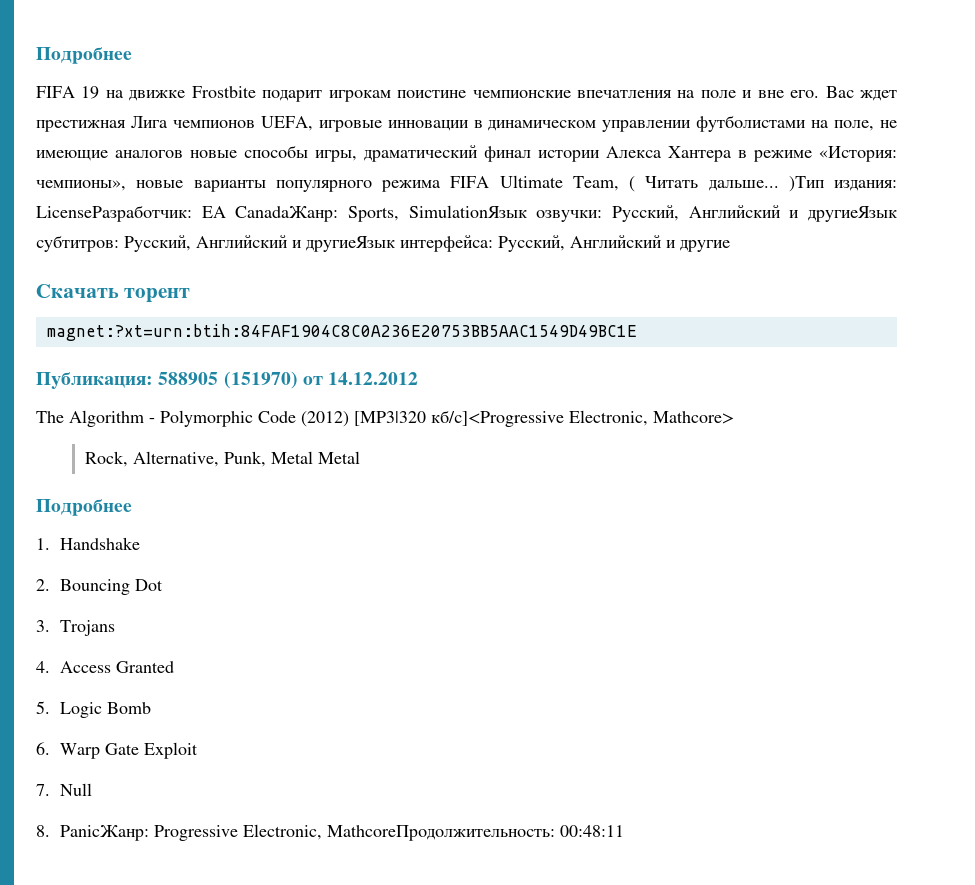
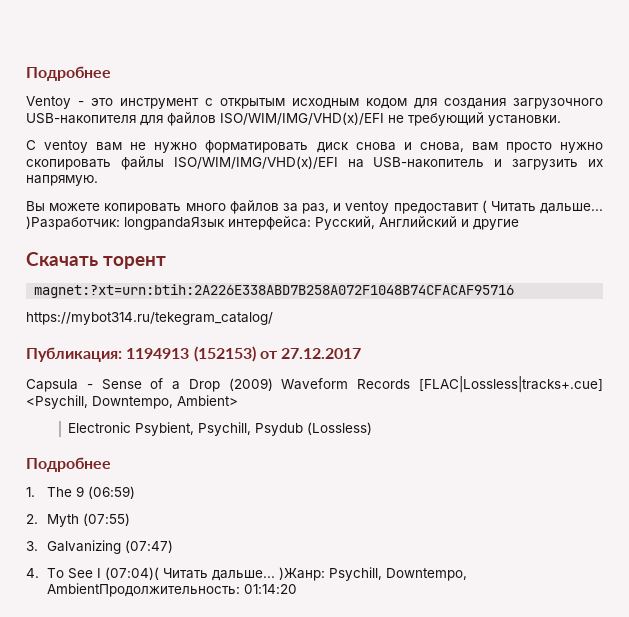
[36,47,132,64] [36,86,897,102] [36,115,897,132] [36,145,897,162] [36,175,897,192] [36,205,897,222] [36,235,395,252] Подробнее // FIFA 19 на движке Frostbite подарит игрокам поистине чемпионские впечатления на поле и вне его. Вас ждет престижная Лига чемпионов UEFA, игровые инновации в динамическом управлении футболистами на поле, не имеющие аналогов новые способы игры, драматический финал истории Алекса Хантера в режиме «История: чемпионы», новые варианты популярного режима FIFA Ultimate Team, ( Читать дальше... )Тип издания: LicenseРазработчик: EA CanadaЖанр: Sports, SimulationЯзык озвучки: Русский, Английский и другиеЯзык субтитров: Русский, Английский и другиеЯзык -> [26,66,111,81] [26,96,603,109] [26,112,561,126] [26,140,603,153] [26,156,603,170] [26,175,98,186] [26,200,604,214] [26,216,225,230] Подробнее // Ventoy - это инструмент с открытым исходным кодом для создания загрузочного USB-накопителя для файлов ISO/WIM/IMG/VHD(x)/EFI не требующий установки. // С ventoy вам не нужно форматировать диск снова и снова, вам просто нужно скопировать файлы ISO/WIM/IMG/VHD(x)/EFI на USB-накопитель и загрузить их напрямую. // Вы можете копировать много файлов за раз, и ventoy предоставит ( Читать дальше... )Разработчик: longpandaЯзык
[46,324,637,341] magnet:?xt=urn:btih:84FAF1904C8C0A236E20753BB5AAC1549D49BC1E -> [34,284,515,298] [26,312,273,325] magnet:?xt=urn:btih:2A226E338ABD7B258A072F1048B74CFACAF95716 // https://mybot314.ru/tekegram_catalog/
[158,371,419,389] [36,410,734,427] [84,451,360,467] 588905 (151970) от 14.12.2012 // The Algorithm - Polymorphic Code (2012) [MP3|320 кб/с]<Progressive Electronic, Mathcore> // Rock, Alternative, Punk, Metal Metal -> [126,346,362,362] [26,376,603,393] [26,395,238,409] [68,422,373,436] 1194913 (152153) от 27.12.2017 // Capsula - Sense of a Drop (2009) Waveform Records [FLAC|Lossless|tracks+.cue] <Psychill, Downtempo, Ambient> // Electronic Psybient, Psychill, Psydub (Lossless)
[60,537,141,550] Handshake -> [47,486,136,499] The 9 (06:59)
[60,579,164,595] Bouncing Dot -> [47,513,131,527] Myth (07:55)
[60,620,116,636] Trojans -> [47,540,174,554] Galvanizing (07:47)
[60,661,175,673] [36,701,152,718] [36,742,199,759] [36,783,93,796] [36,824,625,841] Access Granted // 5. Logic Bomb // 6. Warp Gate Exploit // 7. Null // 8. PanicЖанр: Progressive Electronic, MathcoreПродолжительность: 00:48:11 -> [47,567,468,581] [47,583,298,597] To See I (07:04)( Читать дальше... )Жанр: Psychill, Downtempo, AmbientПродолжительность: 01:14:20

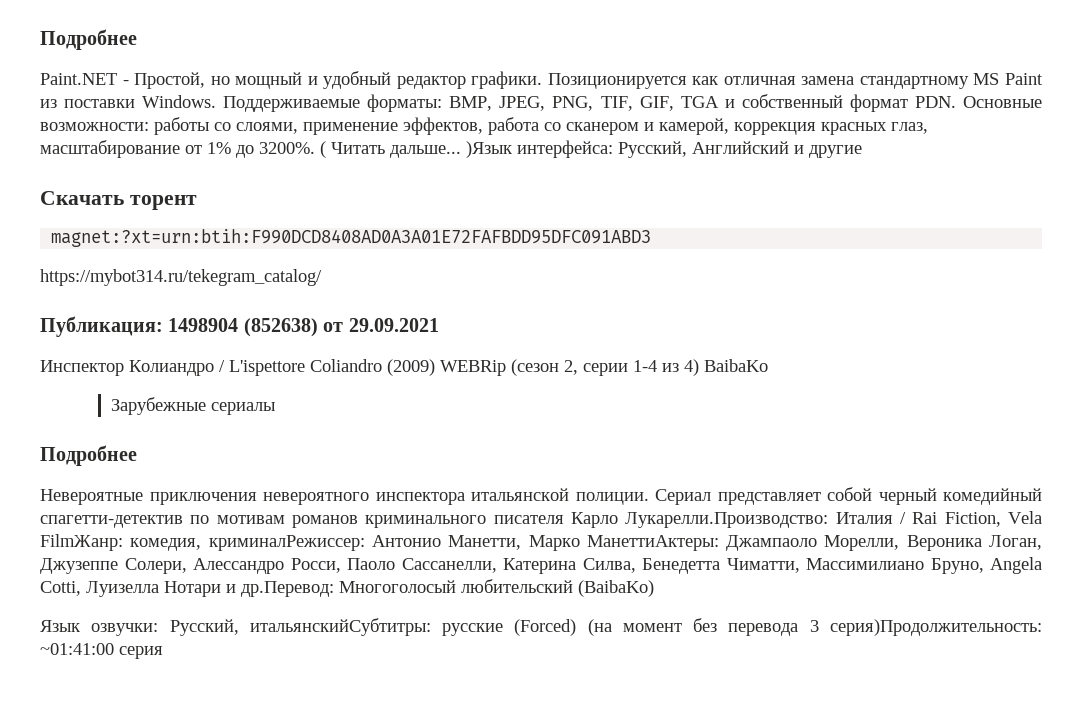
[26,66,111,81] [26,96,603,109] [26,112,561,126] [26,140,603,153] [26,156,603,170] [26,175,98,186] [26,200,479,214] Подробнее // Ventoy - это инструмент с открытым исходным кодом для создания загрузочного USB-накопителя для файлов ISO/WIM/IMG/VHD(x)/EFI не требующий установки. // С ventoy вам не нужно форматировать диск снова и снова, вам просто нужно скопировать файлы ISO/WIM/IMG/VHD(x)/EFI на USB-накопитель и загрузить их напрямую. // Вы можете копировать много файлов за раз, и ventoy предоставит -> [40,29,137,50] [40,71,1043,89] [40,94,1043,112] [40,117,928,135] [40,140,315,158] Подробнее // Paint.NET - Простой, но мощный и удобный редактор графики. Позиционируется как отличная замена стандартному MS Paint из поставки Windows. Поддерживаемые форматы: BMP, JPEG, PNG, TIF, GIF, TGA и собственный формат PDN. Основные возможности: работы со слоями, применение эффектов, работа со сканером и камерой, коррекция красных глаз, масштабирование от 1% до 3200%.
[26,216,225,230] )Разработчик: longpandaЯзык -> [466,141,512,158] )Язык
[34,284,515,298] magnet:?xt=urn:btih:2A226E338ABD7B258A072F1048B74CFACAF95716 -> [51,229,652,247] magnet:?xt=urn:btih:F990DCD8408AD0A3A01E72FAFBDD95DFC091ABD3
[126,346,362,362] [26,376,603,393] [26,395,238,409] [68,422,373,436] [26,457,111,472] [26,486,136,499] [26,513,131,527] [26,540,174,554] [26,567,468,581] [47,583,298,597] 1194913 (152153) от 27.12.2017 // Capsula - Sense of a Drop (2009) Waveform Records [FLAC|Lossless|tracks+.cue] <Psychill, Downtempo, Ambient> // Electronic Psybient, Psychill, Psydub (Lossless) // Подробнее // 1. The 9 (06:59) // 2. Myth (07:55) // 3. Galvanizing (07:47) // 4. To See I (07:04)( Читать дальше... )Жанр: Psychill, Downtempo, AmbientПродолжительность: 01:14:20 -> [168,318,439,337] [40,359,768,376] [110,397,275,415] [40,445,137,466] [40,487,1042,505] [40,511,1043,528] [40,534,1042,551] [40,557,1042,574] [40,579,654,597] [40,618,1042,636] [40,643,163,659] 1498904 (852638) от 29.09.2021 // Инспектор Колиандро / L'ispettore Coliandro (2009) WEBRip (сезон 2, серии 1-4 из 4) BaibaKo // Зарубежные сериалы // Подробнее // Невероятные приключения невероятного инспектора итальянской полиции. Сериал представляет собой черный комедийный спагетти-детектив по мотивам романов криминального писателя Карло Лукарелли.Производство: Италия / Rai Fiction, Vela FilmЖанр: комедия, криминалРежиссер: Антонио Манетти, Марко МанеттиАктеры: Джампаоло Морелли, Вероника Логан, Джузеппе Солери, Алессандро Росси, Паоло Сассанелли, Катерина Силва, Бенедетта Чиматти, Массимилиано Бруно, Angela Cotti, Луизелла Нотари и др.Перевод: Многоголосый любительский (BaibaKo) // Язык озвучки: Русский, итальянскийСубтитры: русские (Forced) (на момент без перевода 3 серия)Продолжительность: ~01:41:00 серия

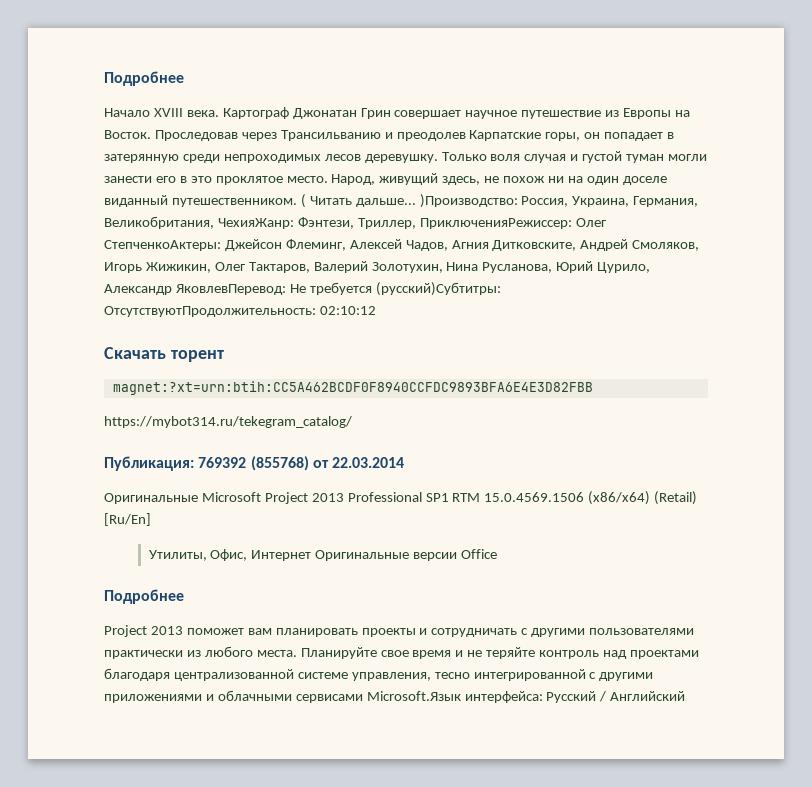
[40,29,137,50] [40,71,1043,89] [40,94,1043,112] [40,117,928,135] [40,140,862,158] Подробнее // Paint.NET - Простой, но мощный и удобный редактор графики. Позиционируется как отличная замена стандартному MS Paint из поставки Windows. Поддерживаемые форматы: BMP, JPEG, PNG, TIF, GIF, TGA и собственный формат PDN. Основные возможности: работы со слоями, применение эффектов, работа со сканером и камерой, коррекция красных глаз, масштабирование от 1% до 3200%. ( Читать дальше... )Язык интерфейса: Русский, Английский и другие -> [104,71,184,86] [104,107,691,119] [104,130,675,141] [104,151,708,163] [104,173,667,185] [104,194,699,208] [104,216,607,229] [104,239,700,251] [104,261,651,273] [104,282,501,296] [104,306,376,317] Подробнее // Начало XVIII века. Картограф Джонатан Грин совершает научное путешествие из Европы на Восток. Проследовав через Трансильванию и преодолев Карпатские горы, он попадает в затерянную среди непроходимых лесов деревушку. Только воля случая и густой туман могли занести его в это проклятое место. Народ, живущий здесь, не похож ни на один доселе виданный путешественником. ( Читать дальше... )Производство: Россия, Украина, Германия, Великобритания, ЧехияЖанр: Фэнтези, Триллер, ПриключенияРежиссер: Олег СтепченкоАктеры: Джейсон Флеминг, Алексей Чадов, Агния Дитковските, Андрей Смоляков, Игорь Жижикин, Олег Тактаров, Валерий Золотухин, Нина Русланова, Юрий Цурило, Александр ЯковлевПеревод: Не требуется (русский)Субтитры: ОтсутствуютПродолжительность: 02:10:12
[51,229,652,247] magnet:?xt=urn:btih:F990DCD8408AD0A3A01E72FAFBDD95DFC091ABD3 -> [112,381,593,395] magnet:?xt=urn:btih:CC5A462BCDF0F8940CCFDC9893BFA6E4E3D82FBB
[168,318,439,337] [40,359,768,376] [110,397,275,415] [40,445,137,466] [40,487,1042,505] [40,511,1043,528] [40,534,1042,551] [40,557,1042,574] [40,579,654,597] [40,618,1042,636] [40,643,163,659] 1498904 (852638) от 29.09.2021 // Инспектор Колиандро / L'ispettore Coliandro (2009) WEBRip (сезон 2, серии 1-4 из 4) BaibaKo // Зарубежные сериалы // Подробнее // Невероятные приключения невероятного инспектора итальянской полиции. Сериал представляет собой черный комедийный спагетти-детектив по мотивам романов криминального писателя Карло Лукарелли.Производство: Италия / Rai Fiction, Vela FilmЖанр: комедия, криминалРежиссер: Антонио Манетти, Марко МанеттиАктеры: Джампаоло Морелли, Вероника Логан, Джузеппе Солери, Алессандро Росси, Паоло Сассанелли, Катерина Силва, Бенедетта Чиматти, Массимилиано Бруно, Angela Cotti, Луизелла Нотари и др.Перевод: Многоголосый любительский (BaibaKo) // Язык озвучки: Русский, итальянскийСубтитры: русские (Forced) (на момент без перевода 3 серия)Продолжительность: ~01:41:00 серия -> [198,456,405,471] [104,491,698,505] [104,513,151,526] [148,549,498,561] [104,589,184,604] [104,625,695,637] [104,646,699,659] [104,668,654,681] [104,690,686,703] 769392 (855768) от 22.03.2014 // Оригинальные Microsoft Project 2013 Professional SP1 RTM 15.0.4569.1506 (x86/x64) (Retail) [Ru/En] // Утилиты, Офис, Интернет Оригинальные версии Office // Подробнее // Project 2013 поможет вам планировать проекты и сотрудничать с другими пользователями практически из любого места. Планируйте свое время и не теряйте контроль над проектами благодаря централизованной системе управления, тесно интегрированной с другими приложениями и облачными сервисами Microsoft.Язык интерфейса: Русский / Английский

